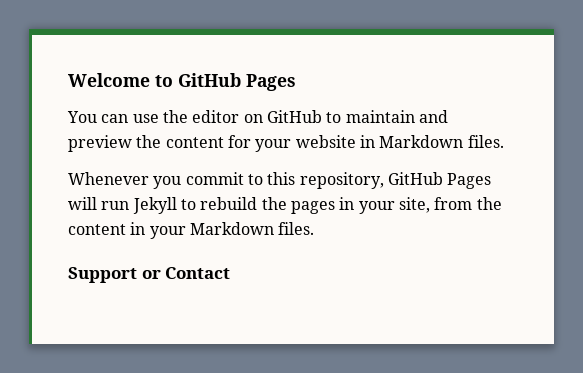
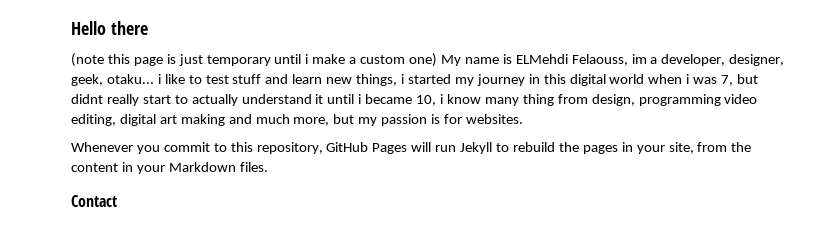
[68,73,296,91] [67,110,448,123] [68,135,504,152] Welcome to GitHub Pages // You can use the editor on GitHub to maintain and preview the content for your website in Markdown files. -> [71,21,148,35] [71,53,785,67] [71,74,759,86] [71,94,758,106] [71,114,523,126] Hello there // (note this page is just temporary until i make a custom one) My name is ELMehdi Felaouss, im a developer, designer, geek, otaku... i like to test stuff and learn new things, i started my journey in this digital world when i was 7, but didnt really start to actually understand it until i became 10, i know many thing from design, programming video editing, digital art making and much more, but my passion is for websites.
[68,267,161,283] Support or -> (268, 167) none

